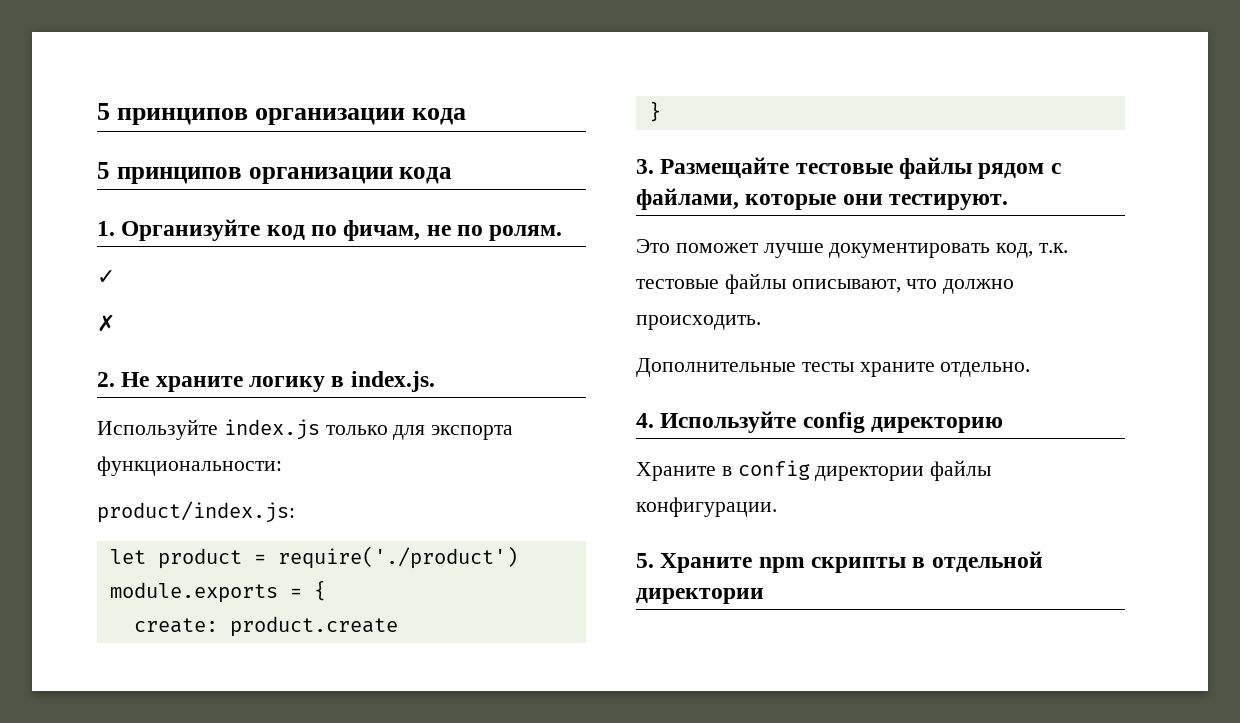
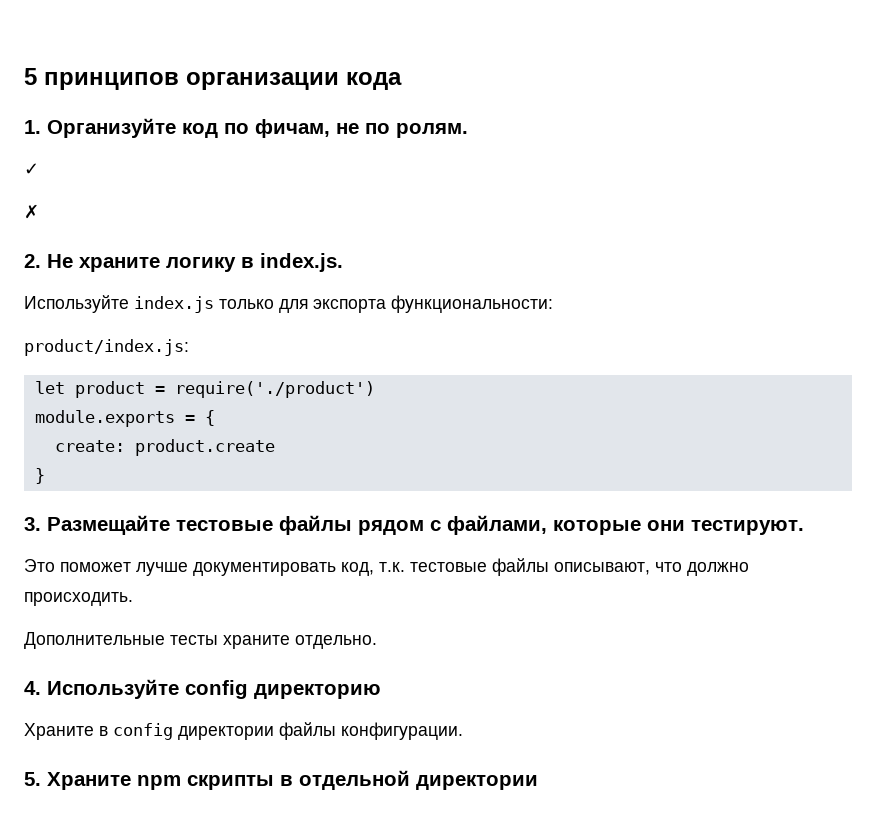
[97,103,467,125] [97,162,453,184] 5 принципов организации кода // 5 принципов организации кода -> [24,68,402,90] 5 принципов организации кода

